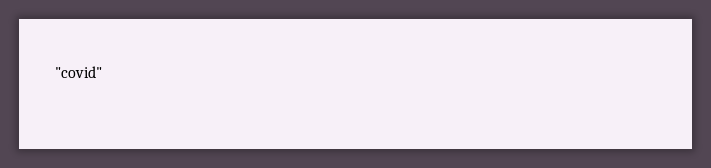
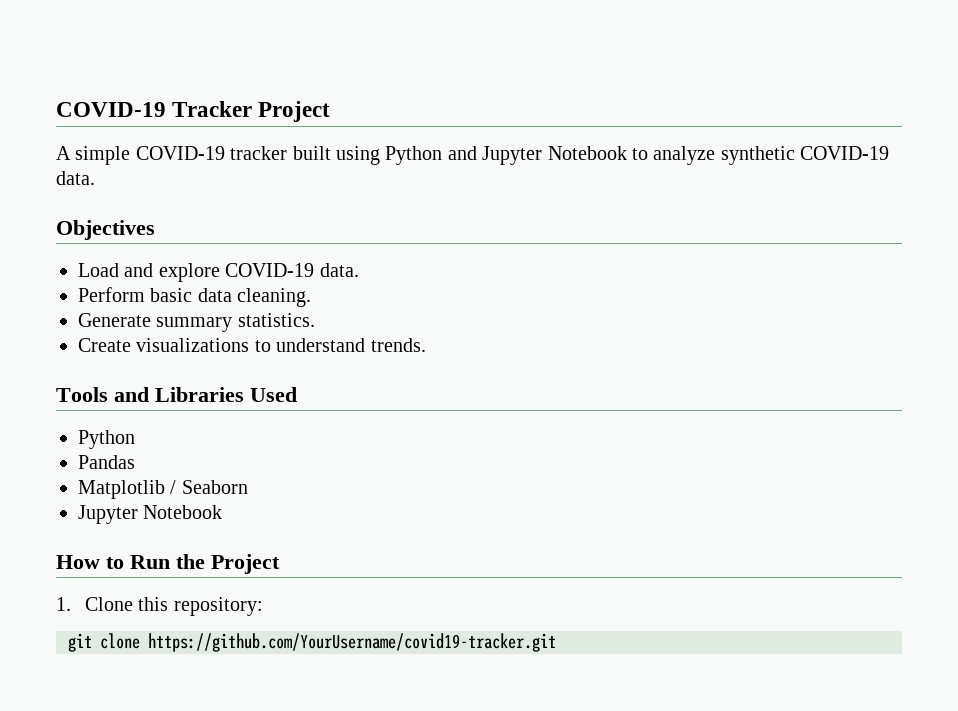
[55,66,102,78] "covid" -> [56,101,331,122] [56,146,890,165] [56,171,95,185] [56,220,155,240] [78,263,359,282] [78,287,312,307] [78,313,315,332] [78,338,426,352] [56,387,297,402] [78,430,135,449] [78,455,135,469] [78,480,248,499] [78,505,223,524] [56,554,280,574] [56,597,263,616] [68,633,556,652] COVID-19 Tracker Project // A simple COVID-19 tracker built using Python and Jupyter Notebook to analyze synthetic COVID-19 data. // Objectives // Load and explore COVID-19 data. // Perform basic data cleaning. // Generate summary statistics. // Create visualizations to understand trends. // Tools and Libraries Used // Python // Pandas // Matplotlib / Seaborn // Jupyter Notebook // How to Run the Project // 1. Clone this repository: // git clone https://github.com/YourUsername/covid19-tracker.git

